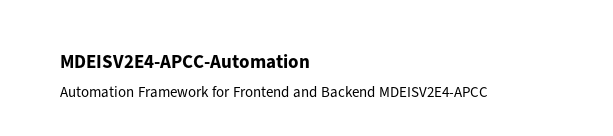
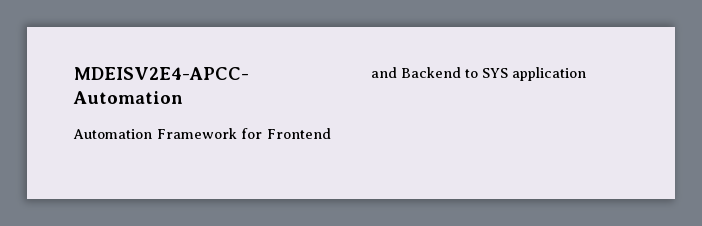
[379,87,489,97] MDEISV2E4-APCC -> [465,67,586,81] to SYS application

